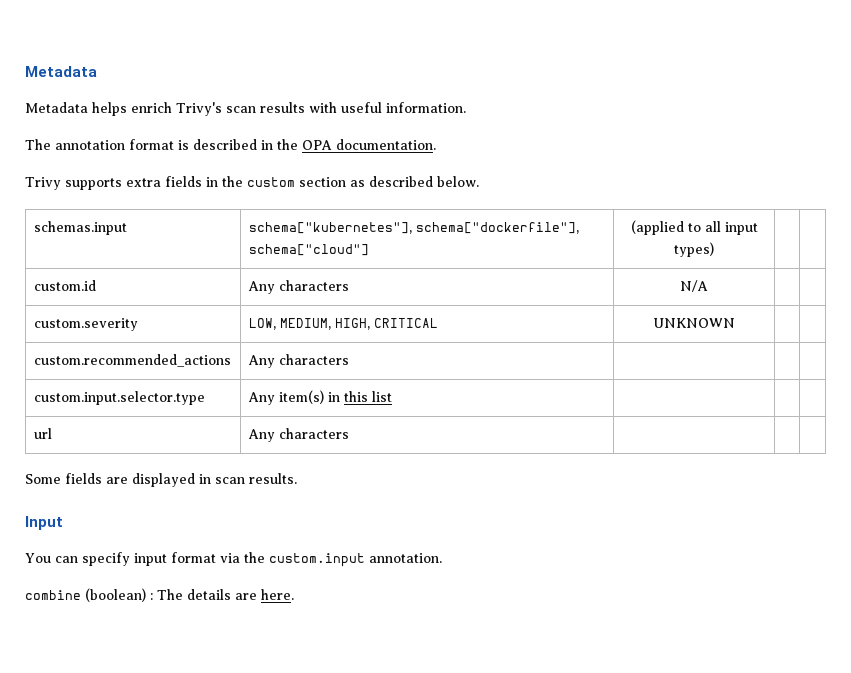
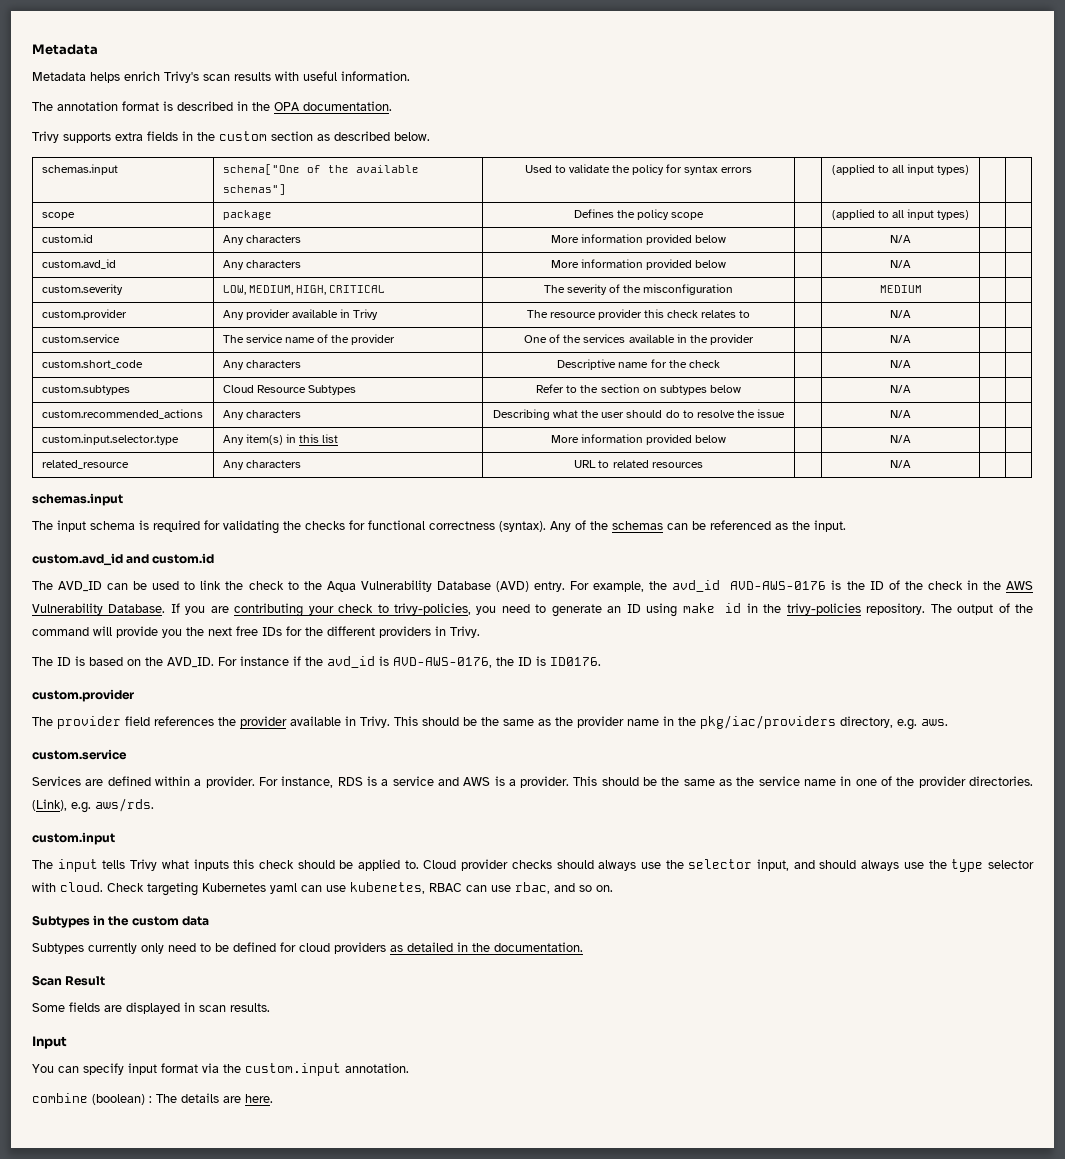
[249,222,580,234] [249,244,370,256] schema["kubernetes"], schema["dockerfile"], schema["cloud"] -> [222,164,419,175] [222,184,286,195] [524,164,753,175] [831,164,970,175] [41,212,75,220] [222,210,272,220] [573,209,705,220] schema["One of the available schemas"] | Used to validate the policy for syntax errors | | (applied to all input types) | | // scope | package | Defines the policy scope |
(350, 285) none -> [550,234,727,245] [890,235,911,243] [41,259,116,269] [222,260,301,270] [550,259,727,270] | More information provided below | | N/A | | // custom.avd_id | Any characters | More information provided below |
[653,318,735,328] [34,354,232,367] [248,354,350,368] UNKNOWN | | // custom.recommended_actions | Any characters | -> [543,284,734,295] [879,285,922,293] [41,309,127,320] [222,309,379,320] [526,309,751,320] [890,310,911,318] [41,334,120,343] [222,334,396,345] [524,334,754,345] [890,335,911,343] [41,360,143,369] [222,360,301,370] [557,359,720,370] [890,360,911,368] [41,385,130,395] [222,385,357,395] [536,384,741,395] [890,385,911,393] [41,409,203,419] [222,410,301,420] [493,409,785,420] [890,410,911,418] The severity of the misconfiguration | | MEDIUM | | // custom.provider | Any provider available in Trivy | The resource provider this check relates to | | N/A | | // custom.service | The service name of the provider | One of the services available in the provider | | N/A | | // custom.short_code | Any characters | Descriptive name for the check | | N/A | | // custom.subtypes | Cloud Resource Subtypes | Refer to the section on subtypes below | | N/A | | // custom.recommended_actions | Any characters | Describing what the user should do to resolve the issue | | N/A
[34,428,53,439] [248,428,350,442] | | // url | Any characters | | | -> [550,434,727,445] [890,435,911,443] [41,460,129,469] [222,460,301,470] [574,460,703,468] [890,460,911,468] [32,493,123,506] [32,520,846,534] [32,553,215,566] [32,580,1034,592] [32,603,1034,617] [32,626,480,638] [32,656,601,668] [32,689,134,702] [32,715,948,730] [32,749,127,760] [32,776,1034,788] [32,798,154,813] [32,832,115,845] [32,859,1034,872] [32,882,613,896] [32,915,209,928] [32,942,583,954] [32,975,106,986] More information provided below | | N/A | | // related_resource | Any characters | URL to related resources | | N/A | | // schemas.input // The input schema is required for validating the checks for functional correctness (syntax). Any of the schemas can be referenced as the input. // custom.avd_id and custom.id // The AVD_ID can be used to link the check to the Aqua Vulnerability Database (AVD) entry. For example, the avd_id AVD-AWS-0176 is the ID of the check in the AWS Vulnerability Database. If you are contributing your check to trivy-policies, you need to generate an ID using make id in the trivy-policies repository. The output of the command will provide you the next free IDs for the different providers in Trivy. // The ID is based on the AVD_ID. For instance if the avd_id is AVD-AWS-0176, the ID is ID0176. // custom.provider // The provider field references the provider available in Trivy. This should be the same as the provider name in the pkg/iac/providers directory, e.g. aws. // custom.service // Services are defined within a provider. For instance, RDS is a service and AWS is a provider. This should be the same as the service name in one of the provider directories. (Link), e.g. aws/rds. // custom.input // The input tells Trivy what inputs this check should be applied to. Cloud provider checks should always use the selector input, and should always use the type selector with cloud. Check targeting Kubernetes yaml can use kubenetes, RBAC can use rbac, and so on. // Subtypes in the custom data // Subtypes currently only need to be defined for cloud providers as detailed in the documentation. // Scan Result

